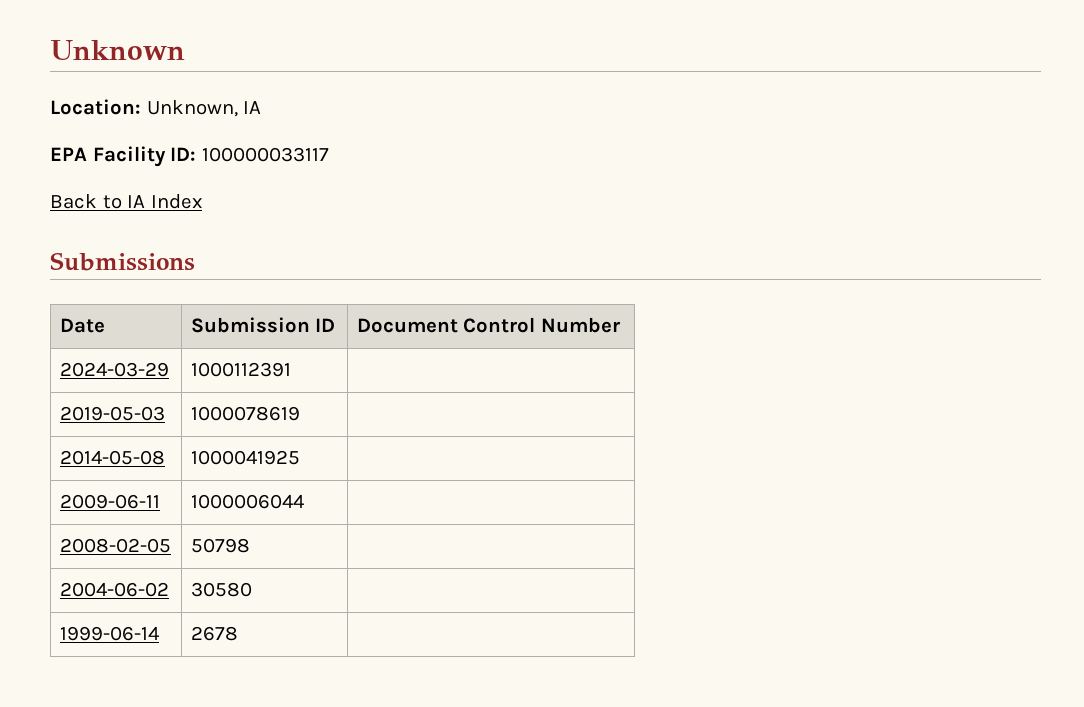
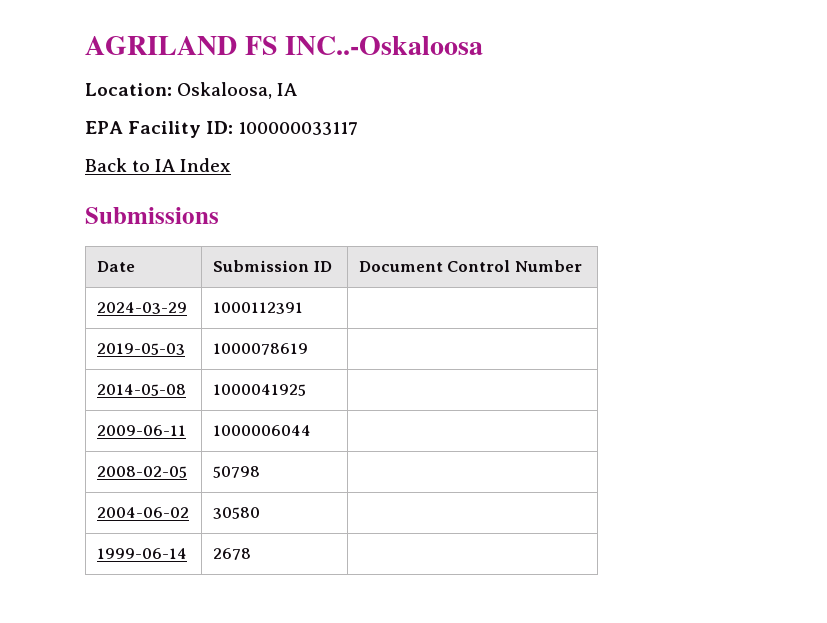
[50,40,185,60] Unknown -> [85,36,484,55] AGRILAND FS INC..-Oskaloosa
[146,100,238,117] Unknown, -> [177,82,273,99] Oskaloosa,

